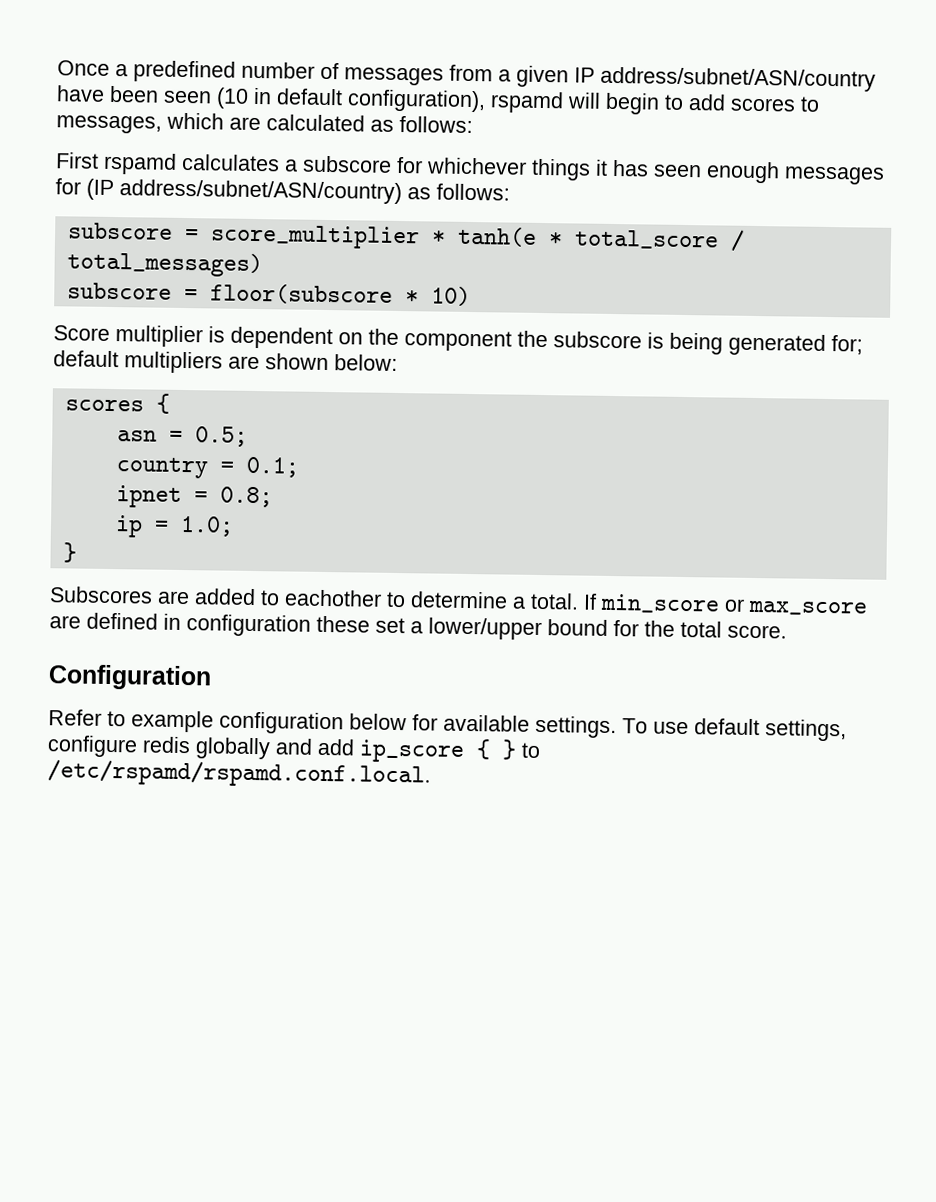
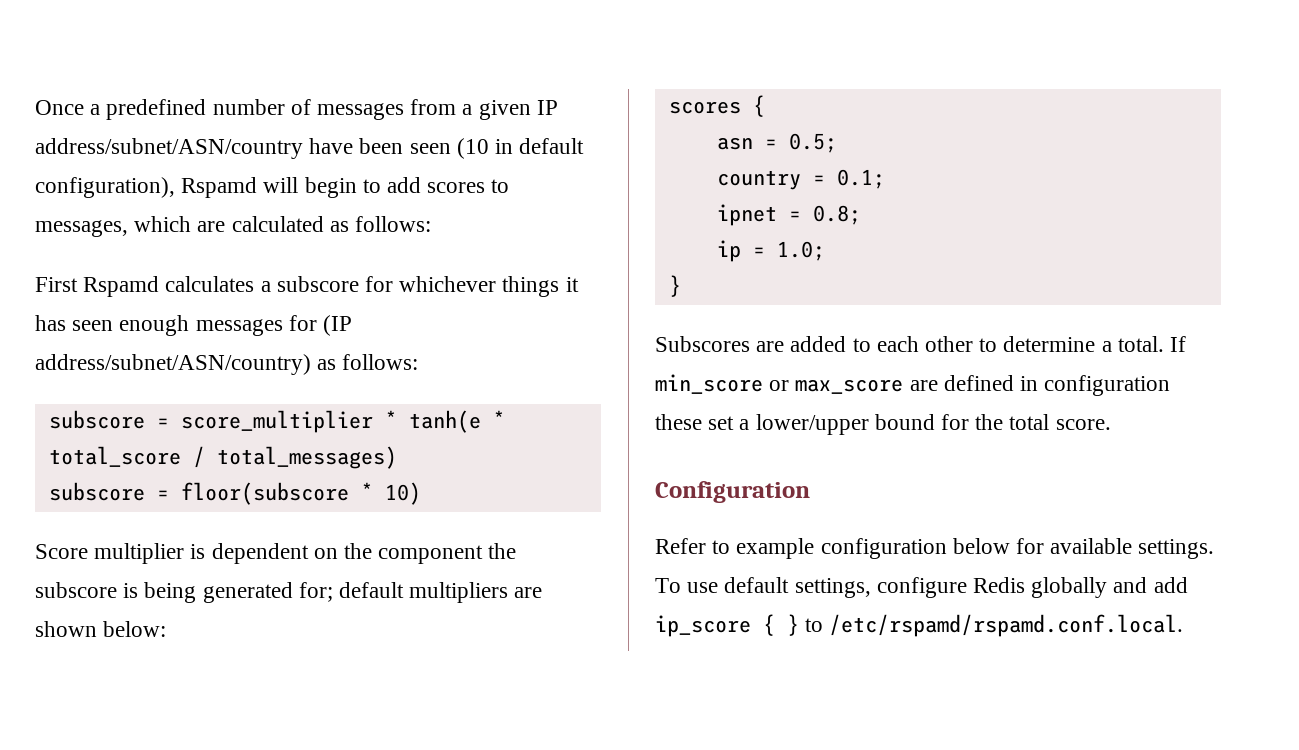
[490,91,564,114] rspamd -> [181,177,258,198] Rspamd
[103,152,177,175] rspamd -> [83,276,160,297] Rspamd
[284,589,382,607] eachother -> [876,336,974,352] each other
[142,736,191,754] redis -> [973,577,1026,593] Redis

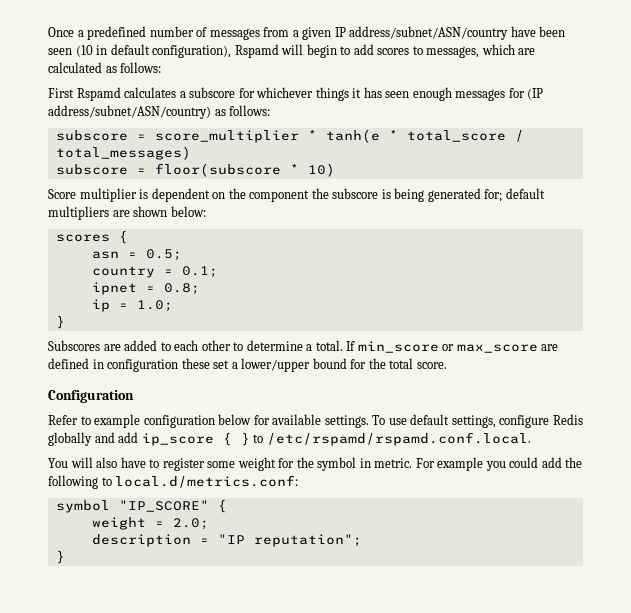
(1184, 625) none -> [48,457,583,471] [48,475,299,489] [55,499,227,513] [91,517,209,530] [91,534,362,547] [55,550,65,564] // You will also have to register some weight for the symbol in metric. For example you could add the following to local.d/metrics.conf: // symbol "IP_SCORE" { // weight = 2.0; // description = "IP reputation"; // }

